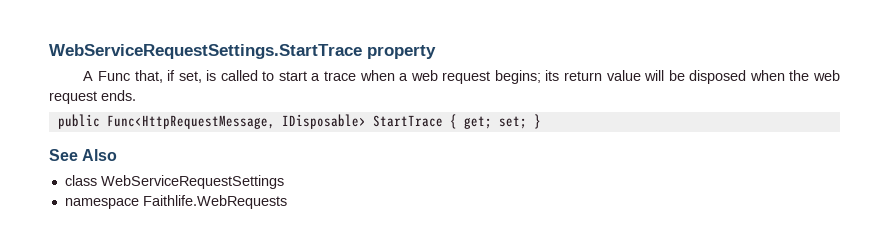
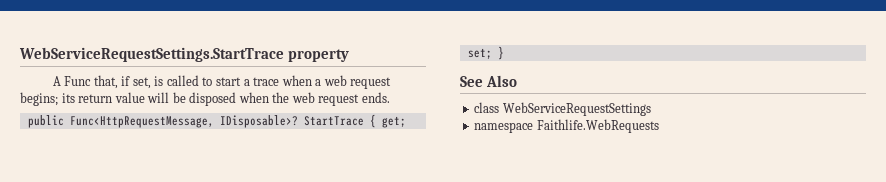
[281,114,366,129] IDisposable> -> [219,115,298,128] IDisposable>?

